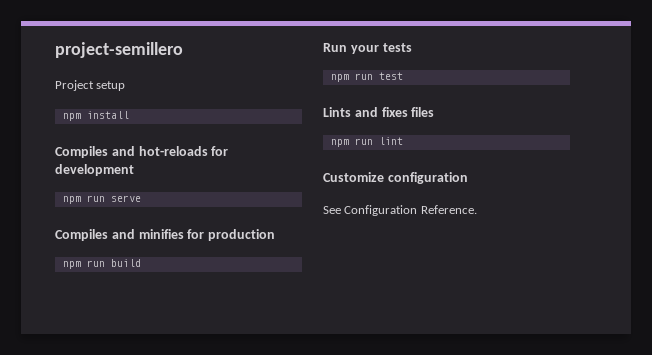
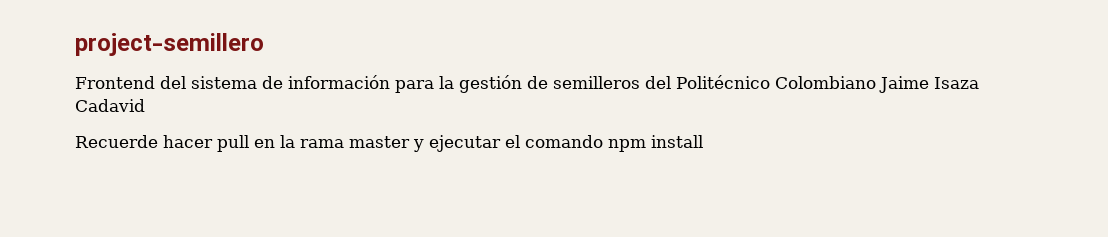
[55,80,126,91] [62,111,129,121] [55,146,229,158] [55,164,134,176] [62,195,141,204] [55,229,276,241] [62,259,141,269] [323,43,412,54] [330,72,403,82] [323,107,435,117] [330,137,403,147] [323,172,468,184] [323,205,477,216] Project setup // npm install // Compiles and hot-reloads for development // npm run serve // Compiles and minifies for production // npm run build // Run your tests // npm run test // Lints and fixes files // npm run lint // Customize configuration // See Configuration Reference. -> [75,75,979,93] [75,99,145,112] [75,135,703,152] Frontend del sistema de información para la gestión de semilleros del Politécnico Colombiano Jaime Isaza Cadavid // Recuerde hacer pull en la rama master y ejecutar el comando npm install

